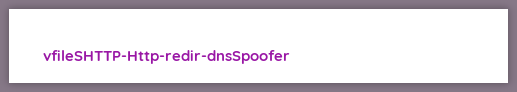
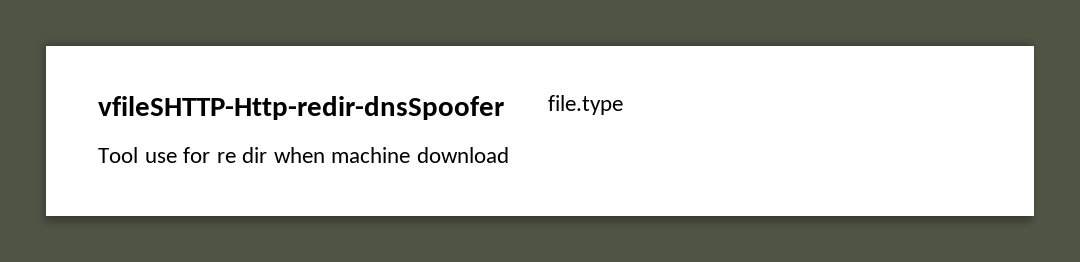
(290, 57) none -> [98,147,509,163] [548,95,623,115] // Tool use for re dir when machine download file.type

